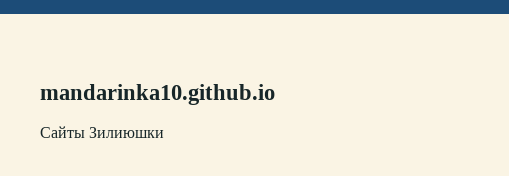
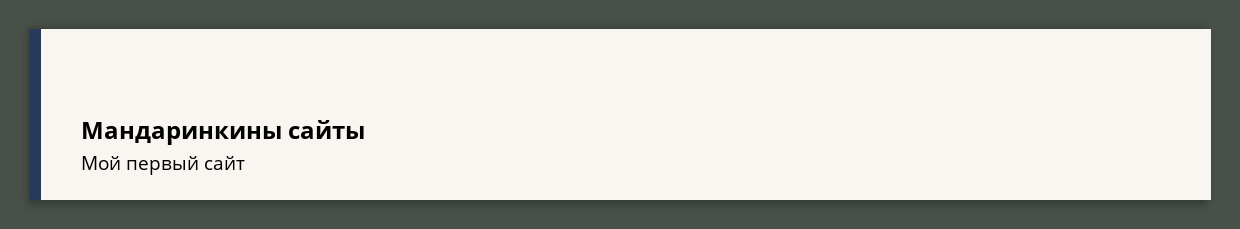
[40,84,275,105] [40,126,165,138] mandarinka10.github.io // Сайты Зилиюшки -> [81,120,366,145] [81,156,245,175] Мандаринкины сайты // Мой первый сайт

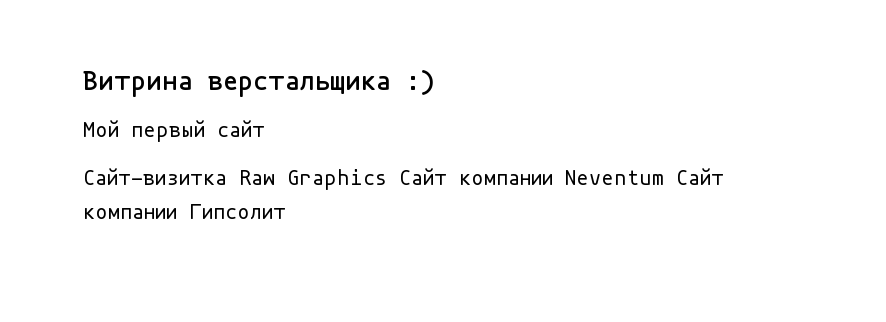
[81,120,366,145] Мандаринкины сайты -> [83,70,435,97] Витрина верстальщика :)
(245, 163) none -> [83,168,724,190] [83,204,286,220] // Сайт-визитка Raw Graphics Сайт компании Neventum Сайт компании Гипсолит

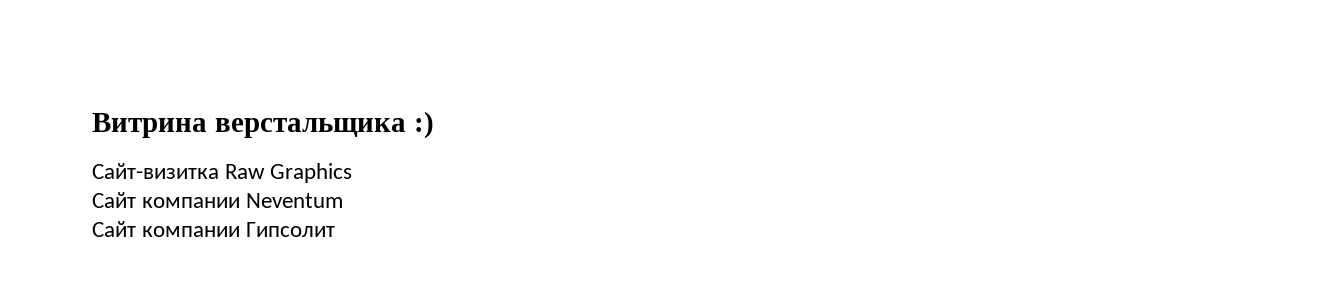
[83,120,265,142] // Мой первый сайт -> (434, 125) none
(387, 179) none -> (353, 173) //
(664, 177) none -> (344, 200) //

